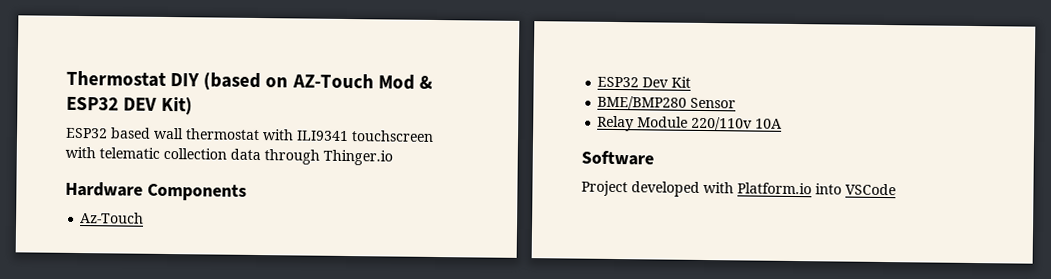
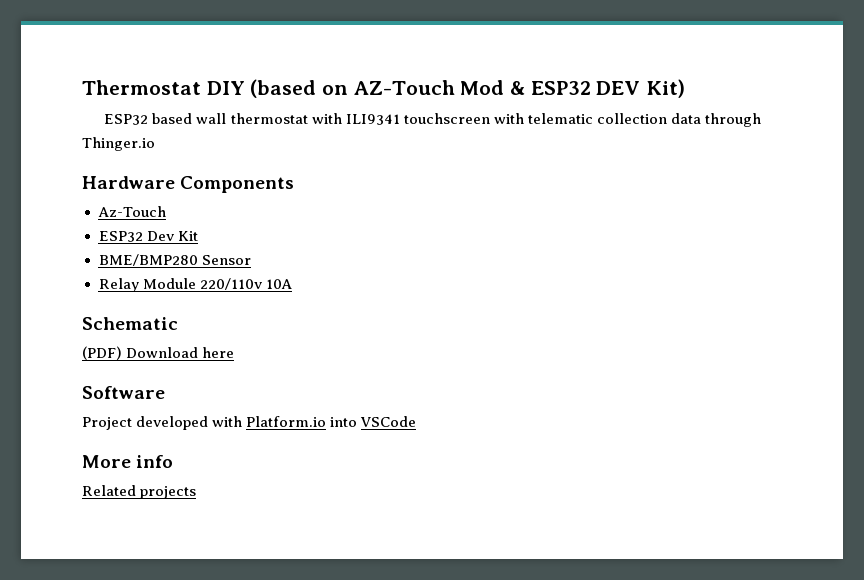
(783, 123) none -> [82,317,178,330] [82,346,235,360] // Schematic // (PDF) Download here
(896, 189) none -> [82,455,174,468] [82,485,197,499] // More info // Related projects

